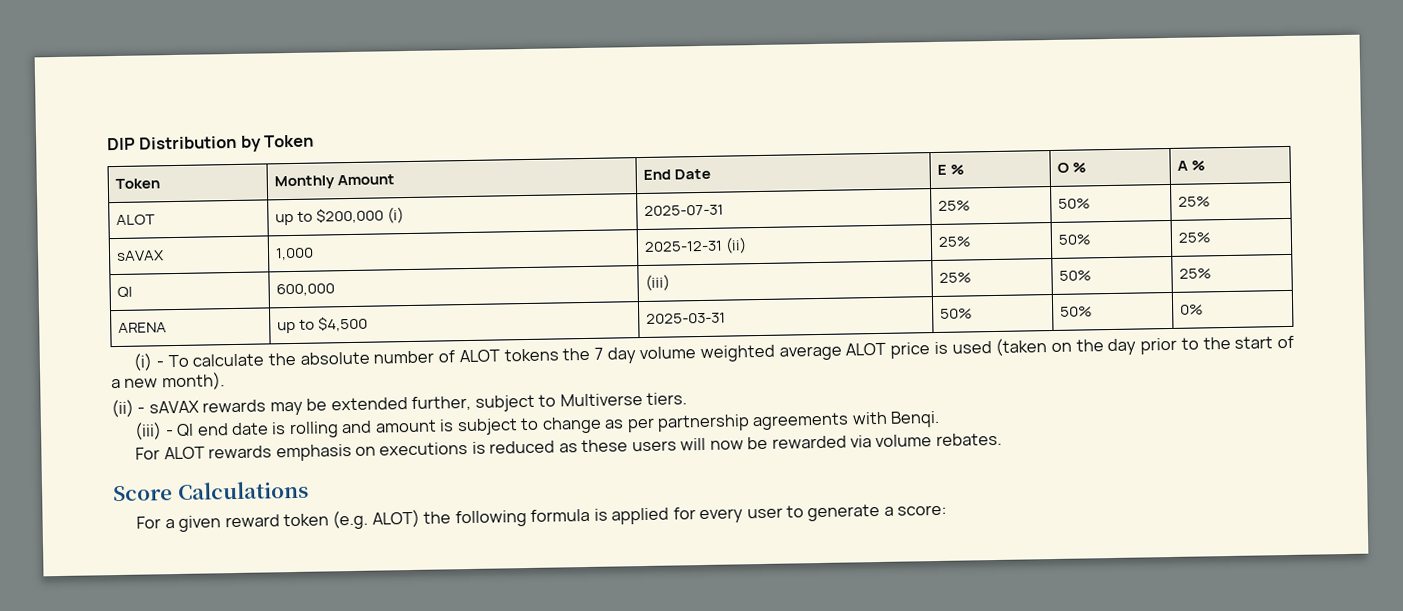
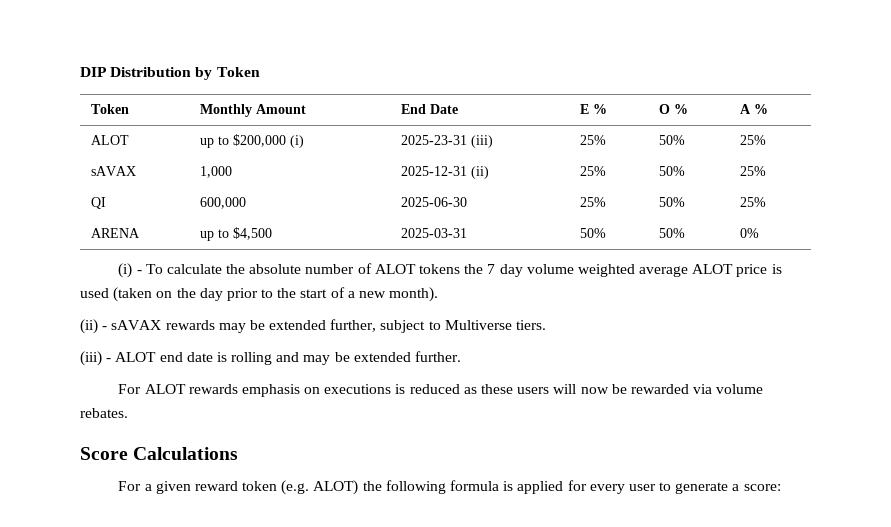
[643,204,724,216] 2025-07-31 -> [400,135,493,148] 2025-23-31 (iii)
[644,274,670,291] (iii) -> [400,197,467,207] 2025-06-30
[176,423,195,436] QI -> [115,352,157,362] ALOT
[374,410,941,436] amount is subject to change as per partnership agreements with Benqi. -> [303,351,462,365] may be extended further.

